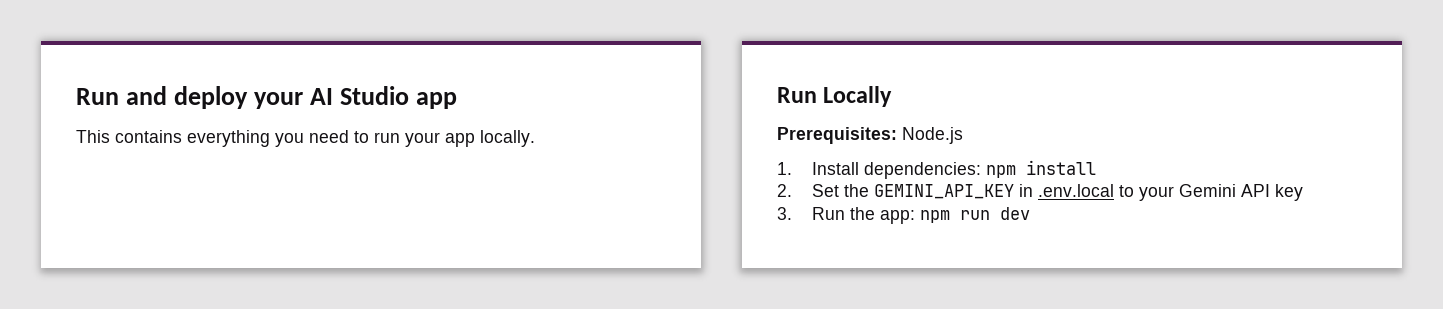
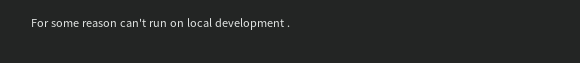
[76,86,458,109] [76,130,535,147] [777,86,893,107] [777,127,963,144] [777,160,1096,179] [777,184,1303,201] [777,207,1030,224] Run and deploy your AI Studio app // This contains everything you need to run your app locally. // Run Locally // Prerequisites: Node.js // 1. Install dependencies: npm install // 2. Set the GEMINI_API_KEY in .env.local to your Gemini API key // 3. Run the app: npm run dev -> [31,18,290,30] For some reason can't run on local development .

